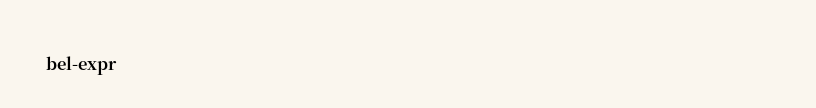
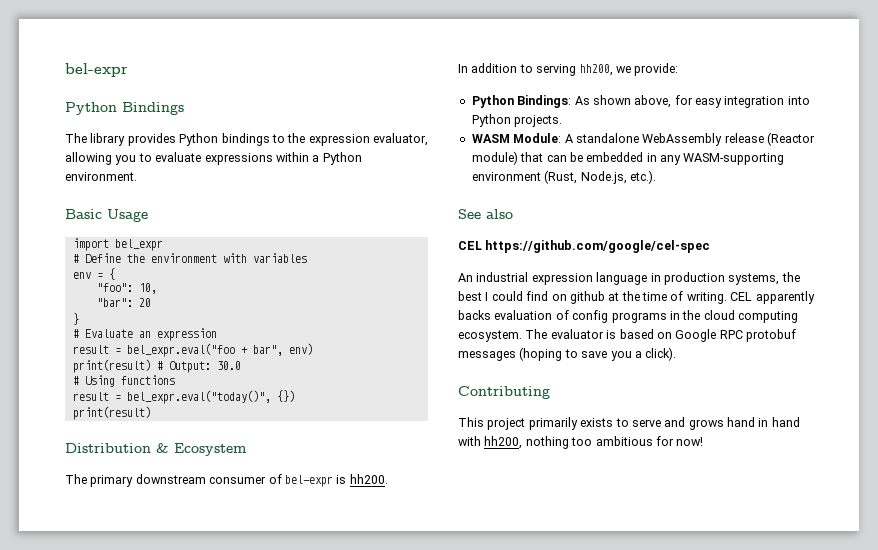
[46,56,117,75] bel-expr -> [65,63,128,77] [65,102,184,115] [65,133,428,146] [65,152,362,165] [65,172,137,181] [65,209,148,222] [72,238,163,251] [72,253,307,263] [72,268,115,280] [96,283,157,294] [96,298,151,307] [72,313,79,325] [72,328,217,341] [72,343,313,357] [72,359,241,373] [72,375,175,387] [72,390,295,404] [72,406,151,420] [65,443,247,456] [65,474,388,487] [458,63,679,76] [471,95,810,108] [471,114,563,127] [471,132,815,146] [471,151,785,165] [471,170,656,184] [458,209,513,219] [458,240,711,253] [458,272,800,285] [458,291,815,304] [458,310,798,323] [458,329,796,342] [458,347,677,361] [458,386,550,399] [458,417,800,430] [458,436,704,449] bel-expr // Python Bindings // The library provides Python bindings to the expression evaluator, allowing you to evaluate expressions within a Python environment. // Basic Usage // import bel_expr // # Define the environment with variables // env = { // "foo": 10, // "bar": 20 // } // # Evaluate an expression // result = bel_expr.eval("foo + bar", env) // print(result) # Output: 30.0 // # Using functions // result = bel_expr.eval("today()", {}) // print(result) // Distribution & Ecosystem // The primary downstream consumer of bel-expr is hh200. // In addition to serving hh200, we provide: // Python Bindings: As shown above, for easy integration into Python projects. // WASM Module: A standalone WebAssembly release (Reactor module) that can be embedded in any WASM-supporting environment (Rust, Node.js, etc.). // See also // CEL https://github.com/google/cel-spec // An industrial expression language in production systems, the best I could find on github at the time of writing. CEL apparently backs evaluation of config programs in the cloud computing ecosystem. The evaluator is based on Google RPC protobuf messages (hoping to save you a click). // Contributing // This project primarily exists to serve and grows hand in hand with hh200, nothing too ambitious for now!

